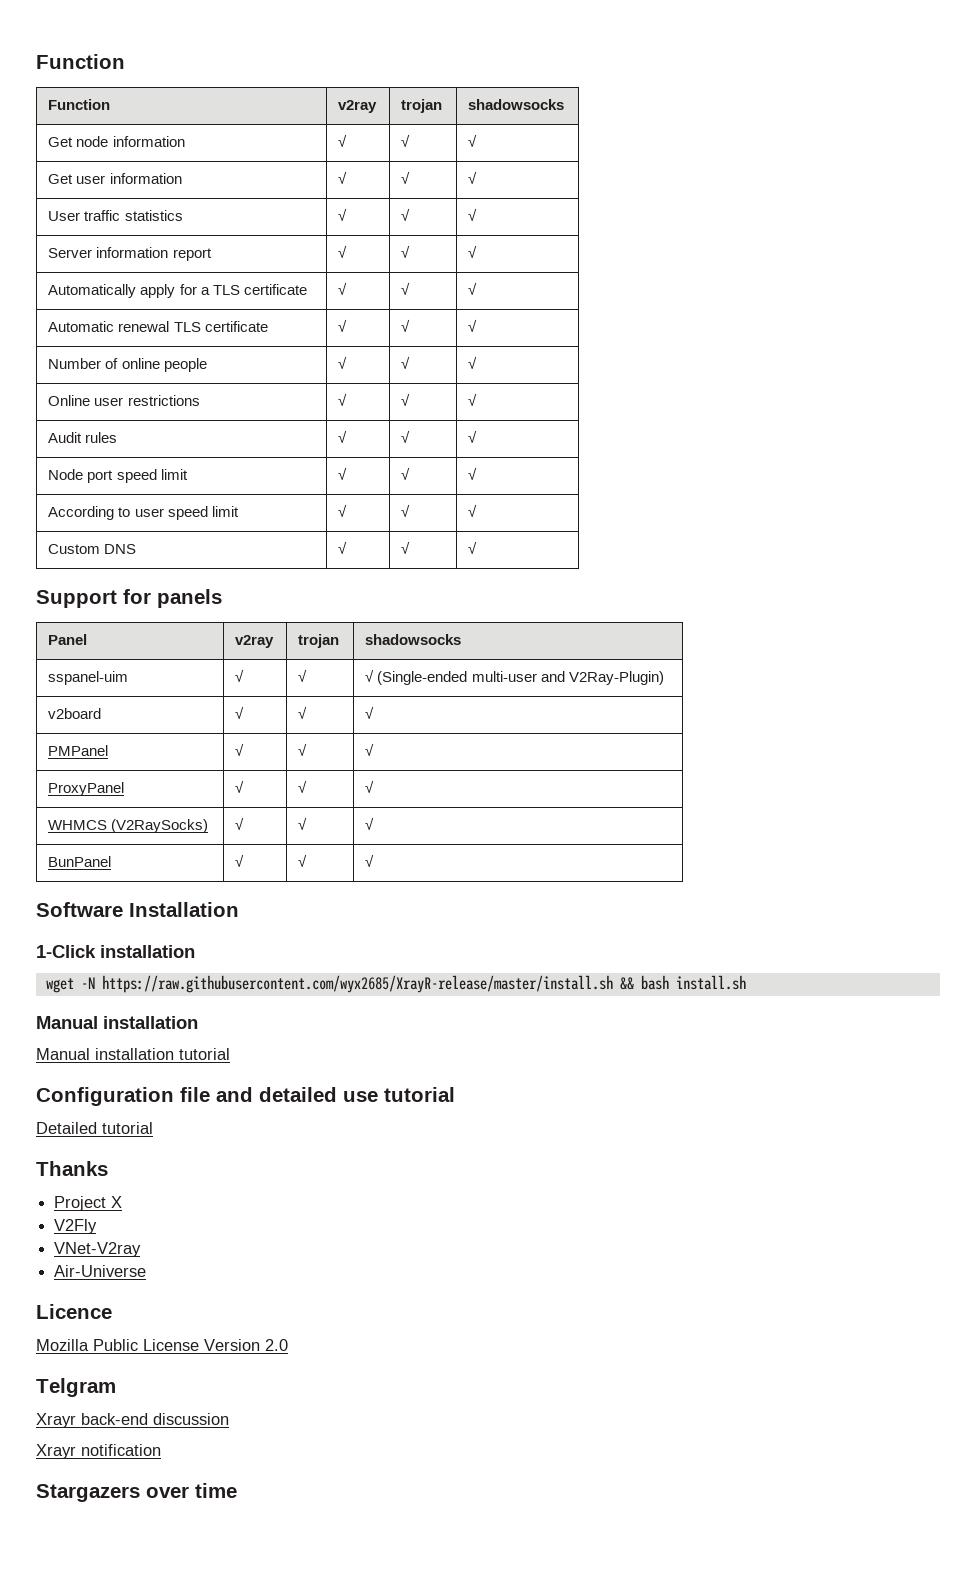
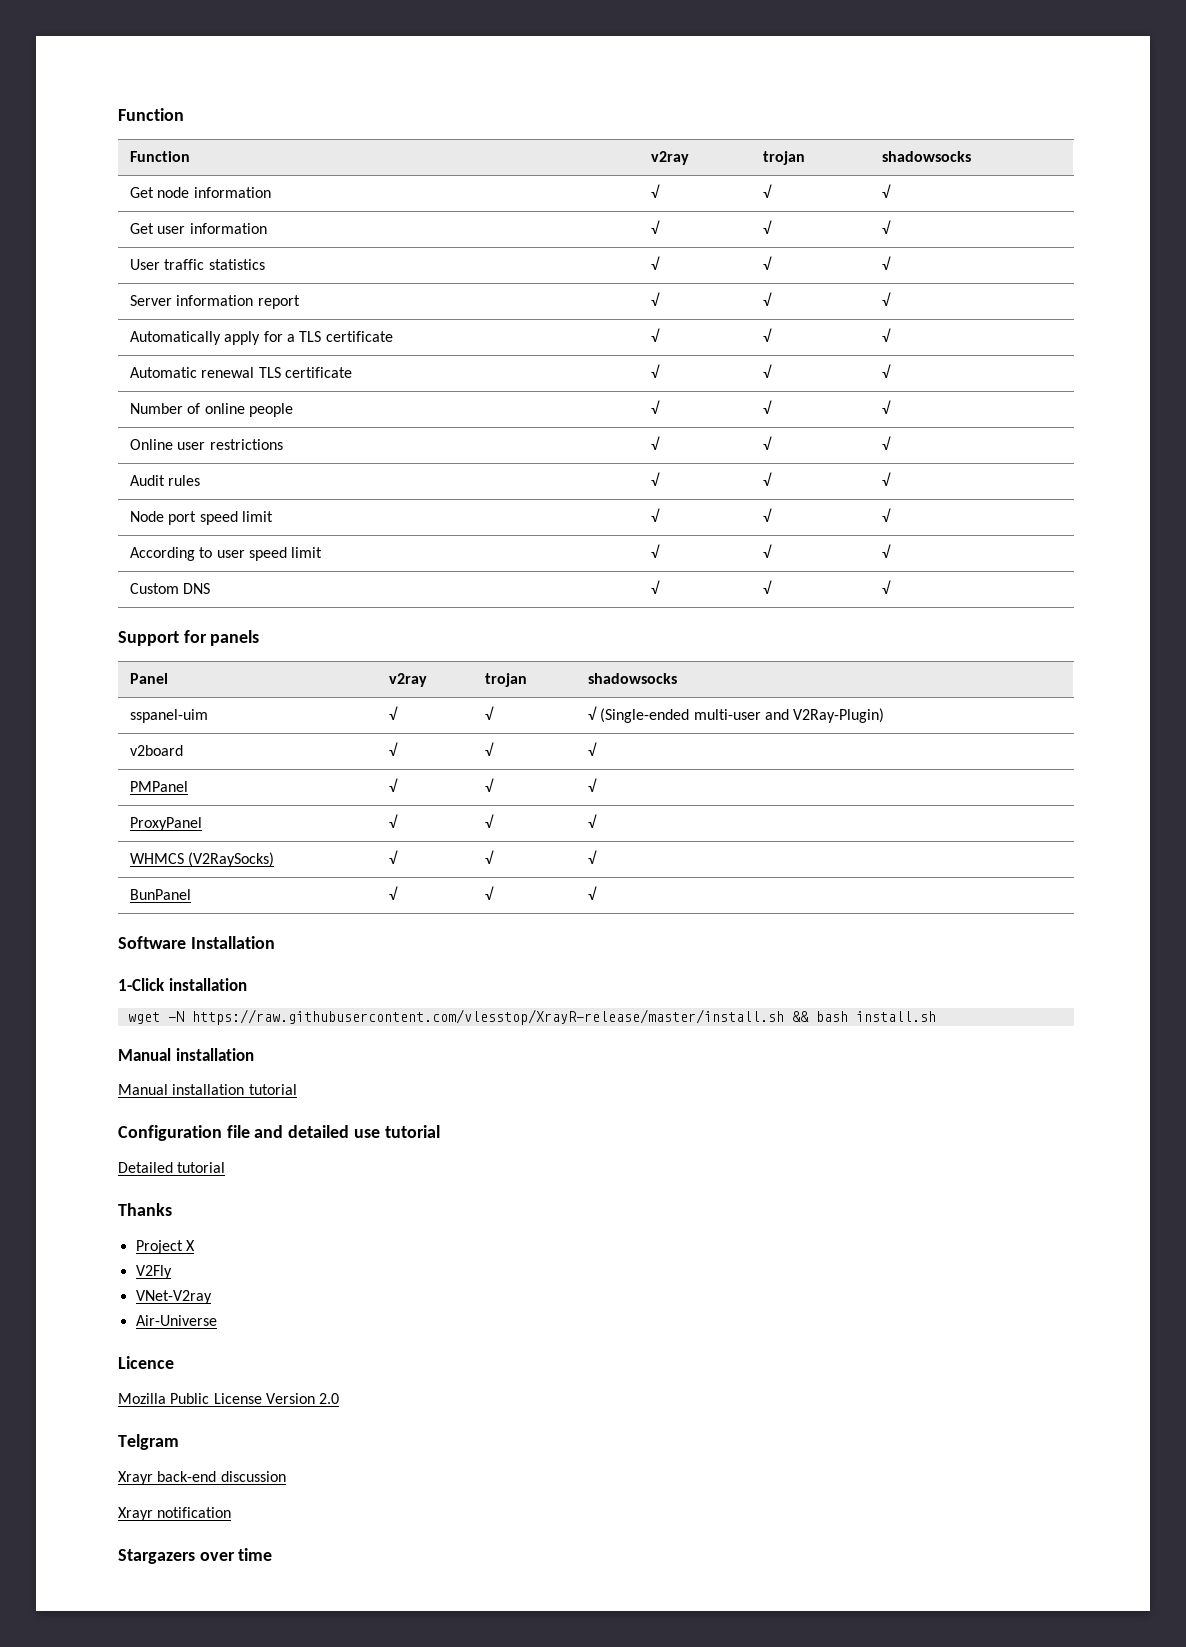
[101,975,613,993] https://raw.githubusercontent.com/wyx2685/XrayR-release/master/install.sh -> [191,1009,784,1025] https://raw.githubusercontent.com/vlesstop/XrayR-release/master/install.sh

